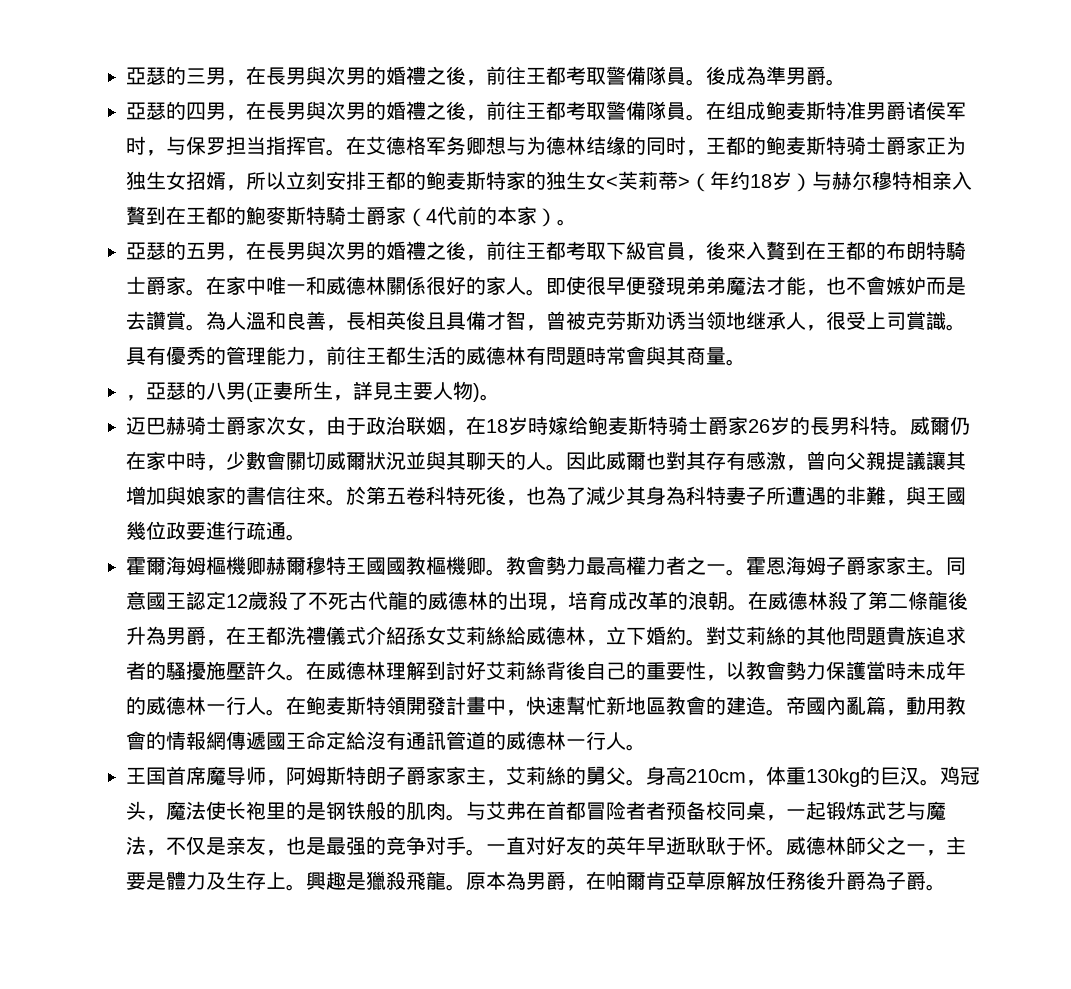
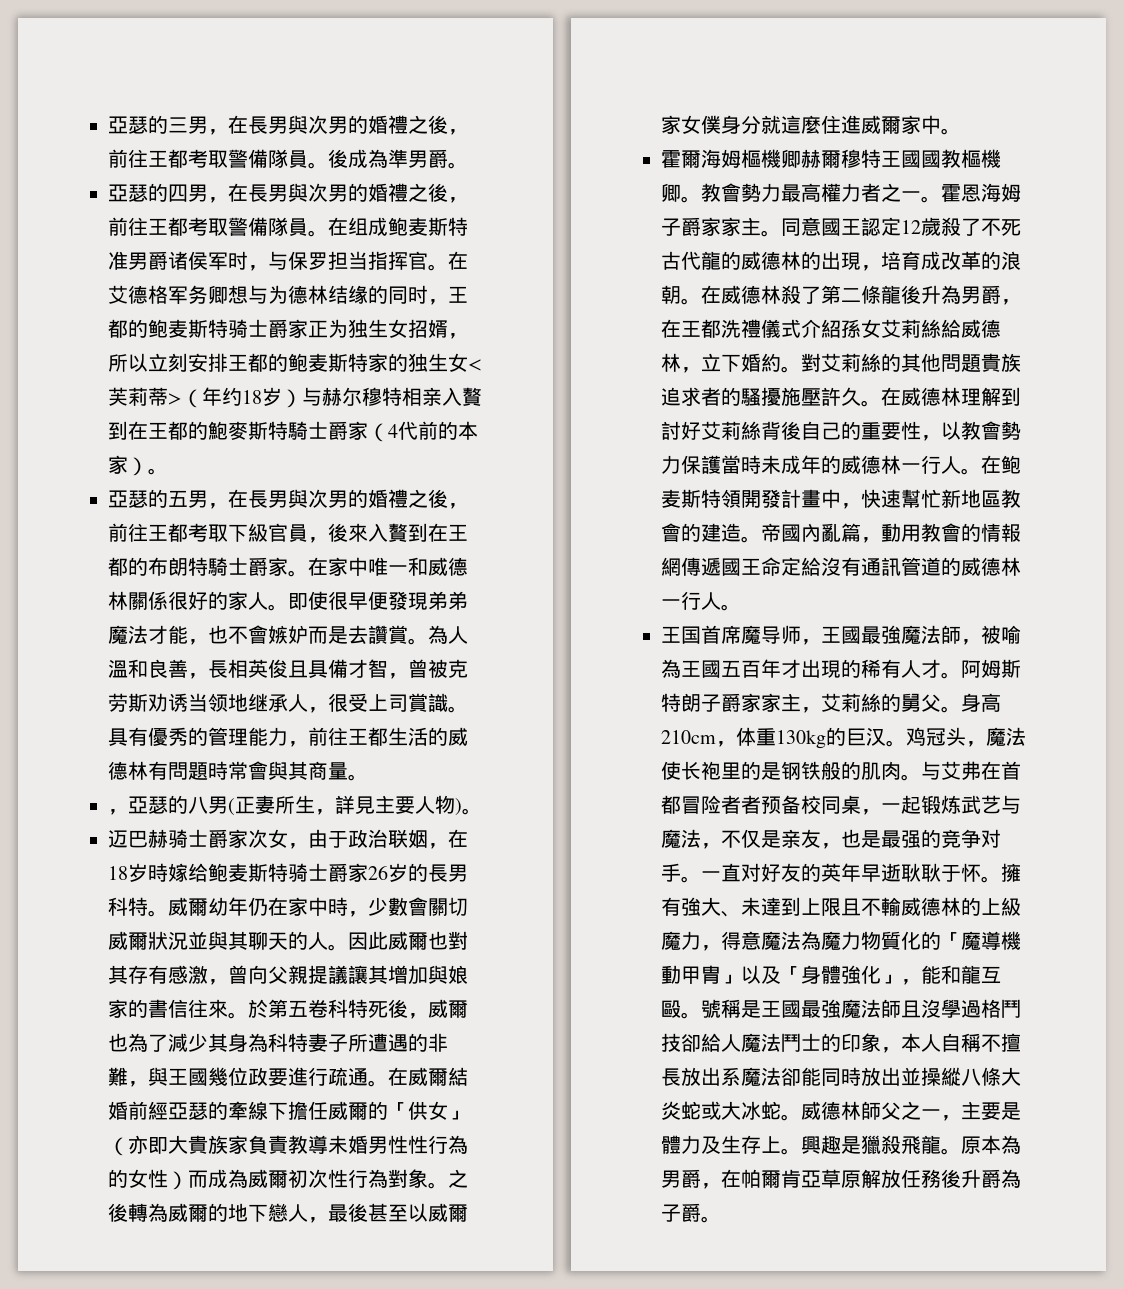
(950, 426) none -> [208,897,248,916] 幼年
(526, 503) none -> [428,999,468,1018] 威爾
(306, 537) none -> [388,1067,468,1086] [108,1101,468,1120] [108,1135,468,1156] [108,1169,468,1190] [108,1203,468,1223] [661,115,961,135] 在威爾結婚前經亞瑟的牽線下擔任威爾的「供女」（亦即大貴族家負責教導未婚男性性行為的女性）而成為威爾初次性行為對象。之後轉為威爾的地下戀人，最後甚至以威爾家女僕身分就這麼住進威爾家中。
(286, 783) none -> [821,625,1021,645] [661,659,961,679] 王國最強魔法師，被喻為王國五百年才出現的稀有人才。
(786, 852) none -> [1001,863,1021,882] [661,897,1021,917] [661,931,1021,951] [661,965,1001,985] [661,999,1021,1019] [661,1033,1021,1053] [661,1067,1021,1086] [661,1101,801,1121] 擁有強大、未達到上限且不輸威德林的上級魔力，得意魔法為魔力物質化的「魔導機動甲胄」以及「身體強化」，能和龍互毆。號稱是王國最強魔法師且沒學過格鬥技卻給人魔法鬥士的印象，本人自稱不擅長放出系魔法卻能同時放出並操縱八條大炎蛇或大冰蛇。

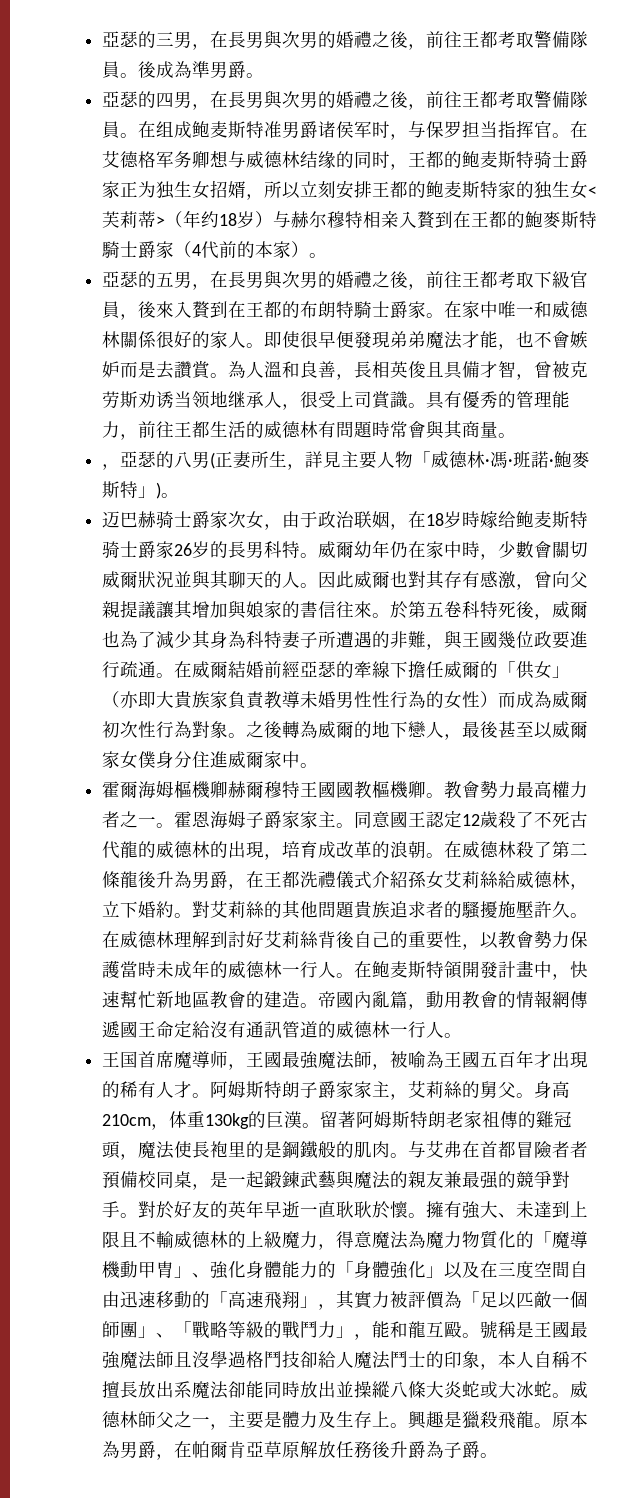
[268,285,288,304] 为 -> [246,151,265,169] 威
(455, 804) none -> [413,451,591,469] [102,481,157,499] 「威德林·馮·班諾·鮑麥斯特」
[761,115,821,134] 就這麼 -> (193, 759) none
[761,626,781,644] 导 -> [192,1051,211,1068] 導
[866,727,966,747] 汉。鸡冠头 -> [284,1110,573,1129] [102,1141,121,1159] 漢。留著阿姆斯特朗老家祖傳的雞冠頭
[681,761,701,780] 长 -> [192,1141,211,1158] 長
[781,761,821,780] 钢铁 -> [282,1141,319,1159] 鋼鐵
[701,795,1021,815] [661,829,1001,849] [661,863,761,883] 险者者预备校同桌，一起锻炼武艺与魔法，不仅是亲友，也是最强的竞争对手。一直对 -> [534,1141,589,1159] [102,1170,571,1190] [102,1201,175,1219] 險者者預備校同桌，是一起鍛鍊武藝與魔法的親友兼最强的競爭對手。對於
[901,863,981,882] 耿耿于怀 -> [300,1201,409,1219] 一直耿耿於懷
[741,965,881,985] 以及「身體強化 -> [192,1261,589,1279] [102,1290,589,1310] [102,1321,337,1339] 、強化身體能力的「身體強化」以及在三度空間自由迅速移動的「高速飛翔」，其實力被評價為「足以匹敵一個師團」、「戰略等級的戰鬥力

